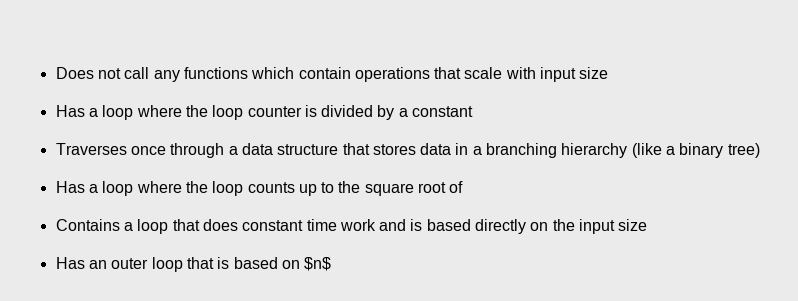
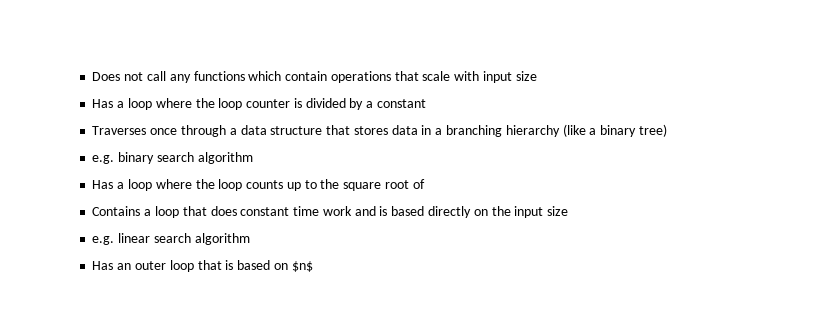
(760, 150) none -> [92,152,253,164] // e.g. binary search algorithm
(648, 225) none -> [92,233,250,245] // e.g. linear search algorithm

